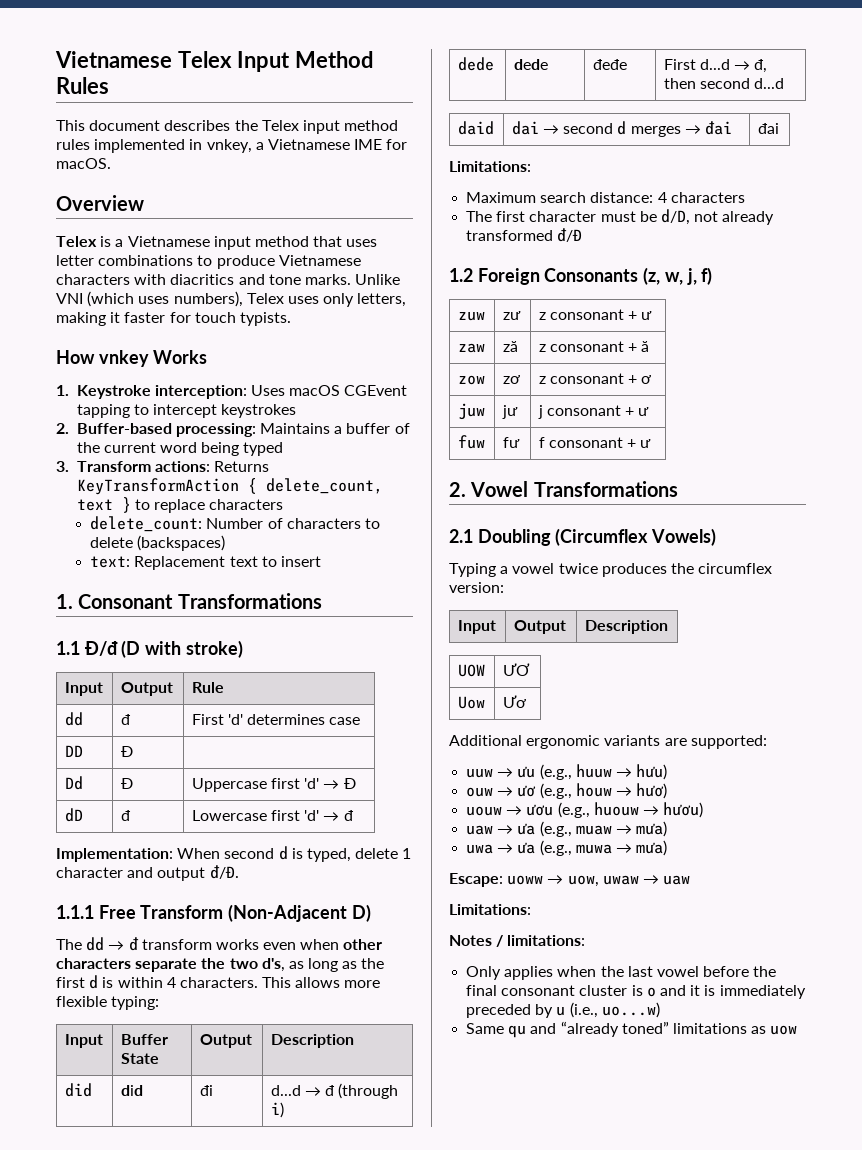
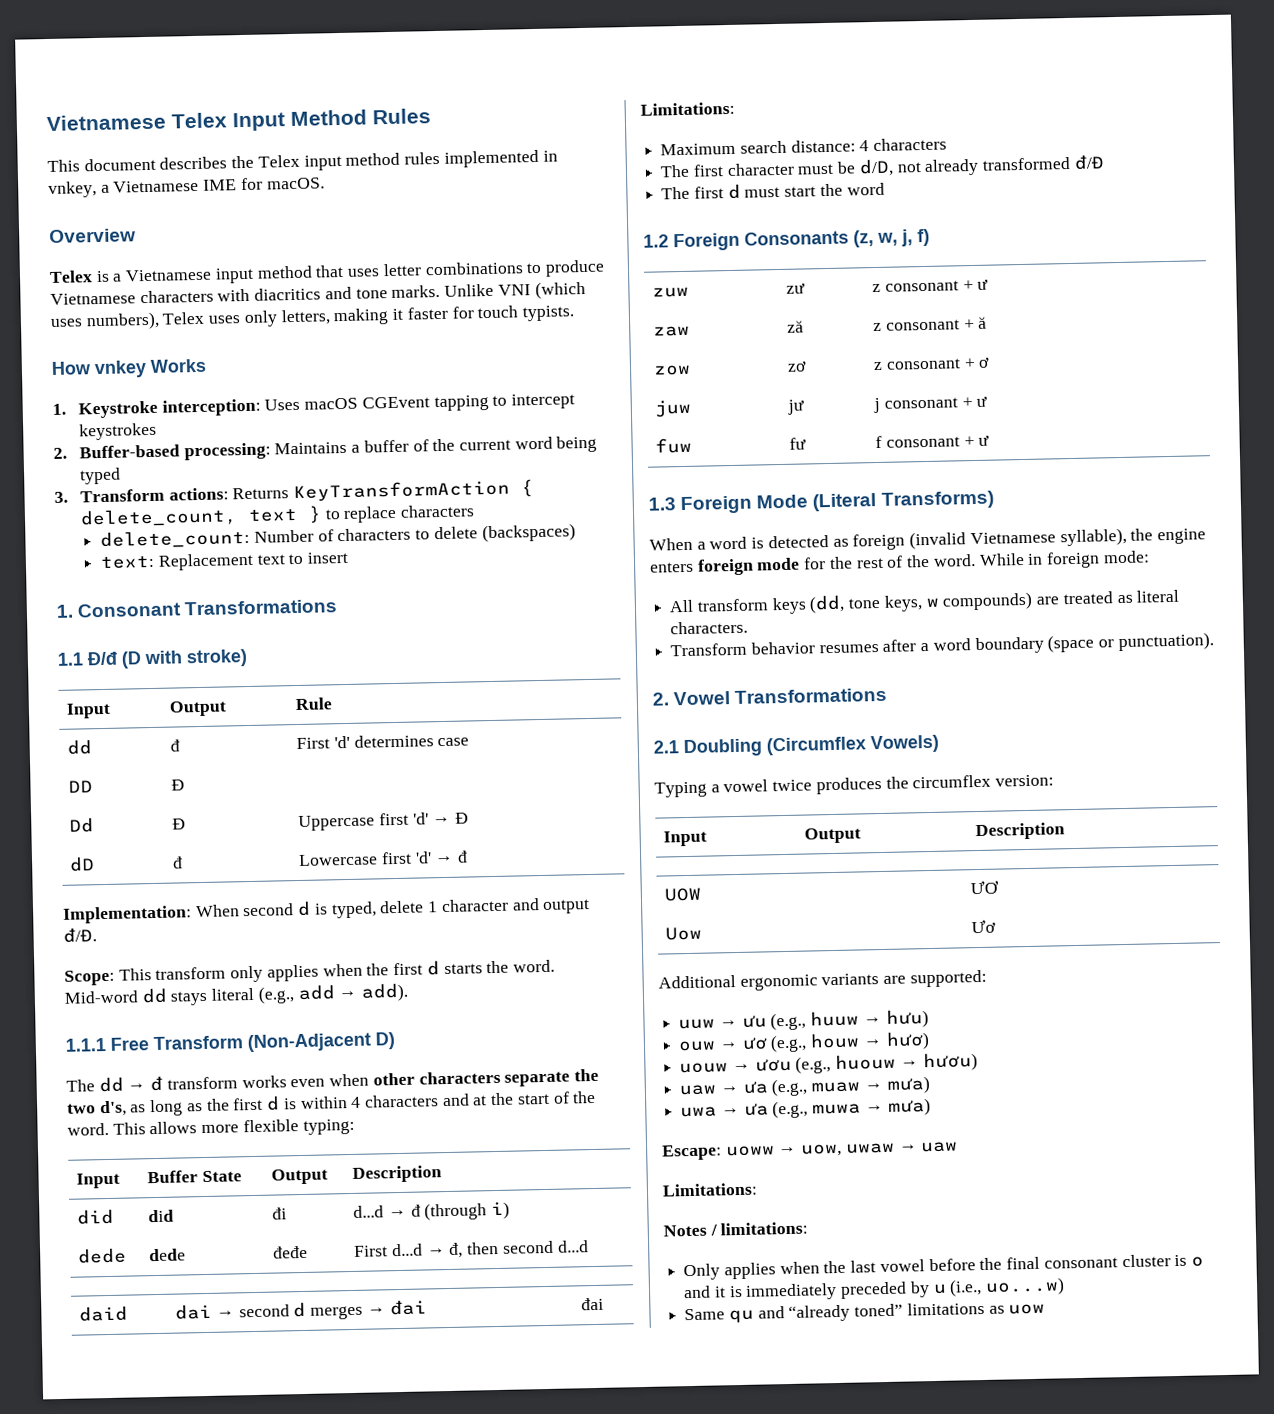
(239, 872) none -> [64,959,555,986] [64,982,410,1006] // Scope: This transform only applies when the first d starts the word. Mid-word dd stays literal (e.g., add → add).
[179,977,258,988] characters. -> [363,1090,597,1108] [67,1122,109,1136] characters and at the start of the word.
(583, 235) none -> [661,182,885,200] // The first d must start the word
(652, 443) none -> [648,490,994,515] [649,527,1206,551] [650,550,1150,576] [669,589,1180,615] [670,620,749,635] [670,632,1214,657] // 1.3 Foreign Mode (Literal Transforms) // When a word is detected as foreign (invalid Vietnamese syllable), the engine enters foreign mode for the rest of the word. While in foreign mode: // All transform keys (dd, tone keys, w compounds) are treated as literal characters. // Transform behavior resumes after a word boundary (space or punctuation).

